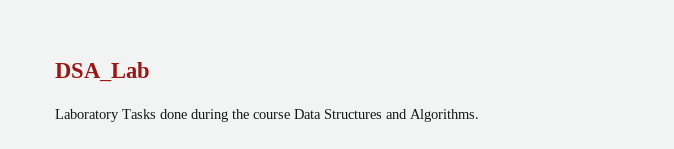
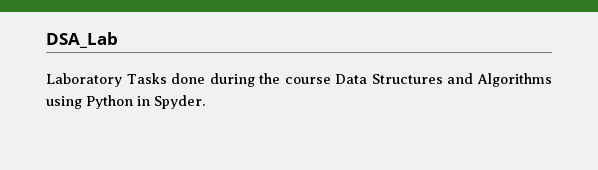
[410,109,479,122] Algorithms. -> [477,73,552,87] [46,95,205,109] Algorithms using Python in Spyder.

